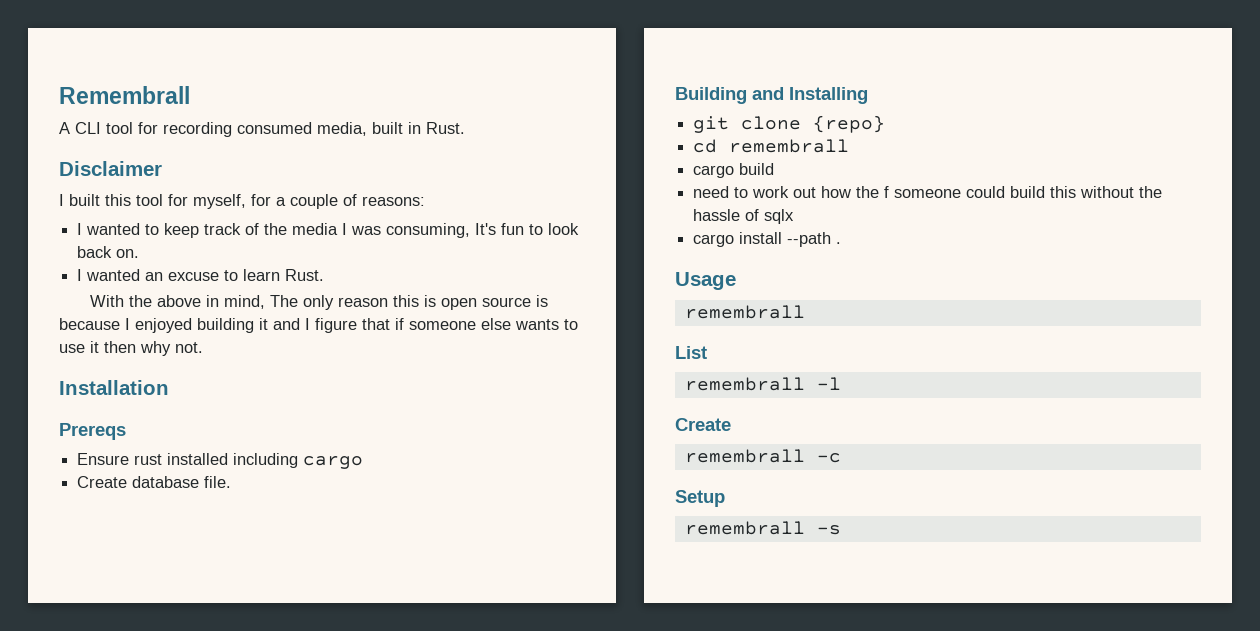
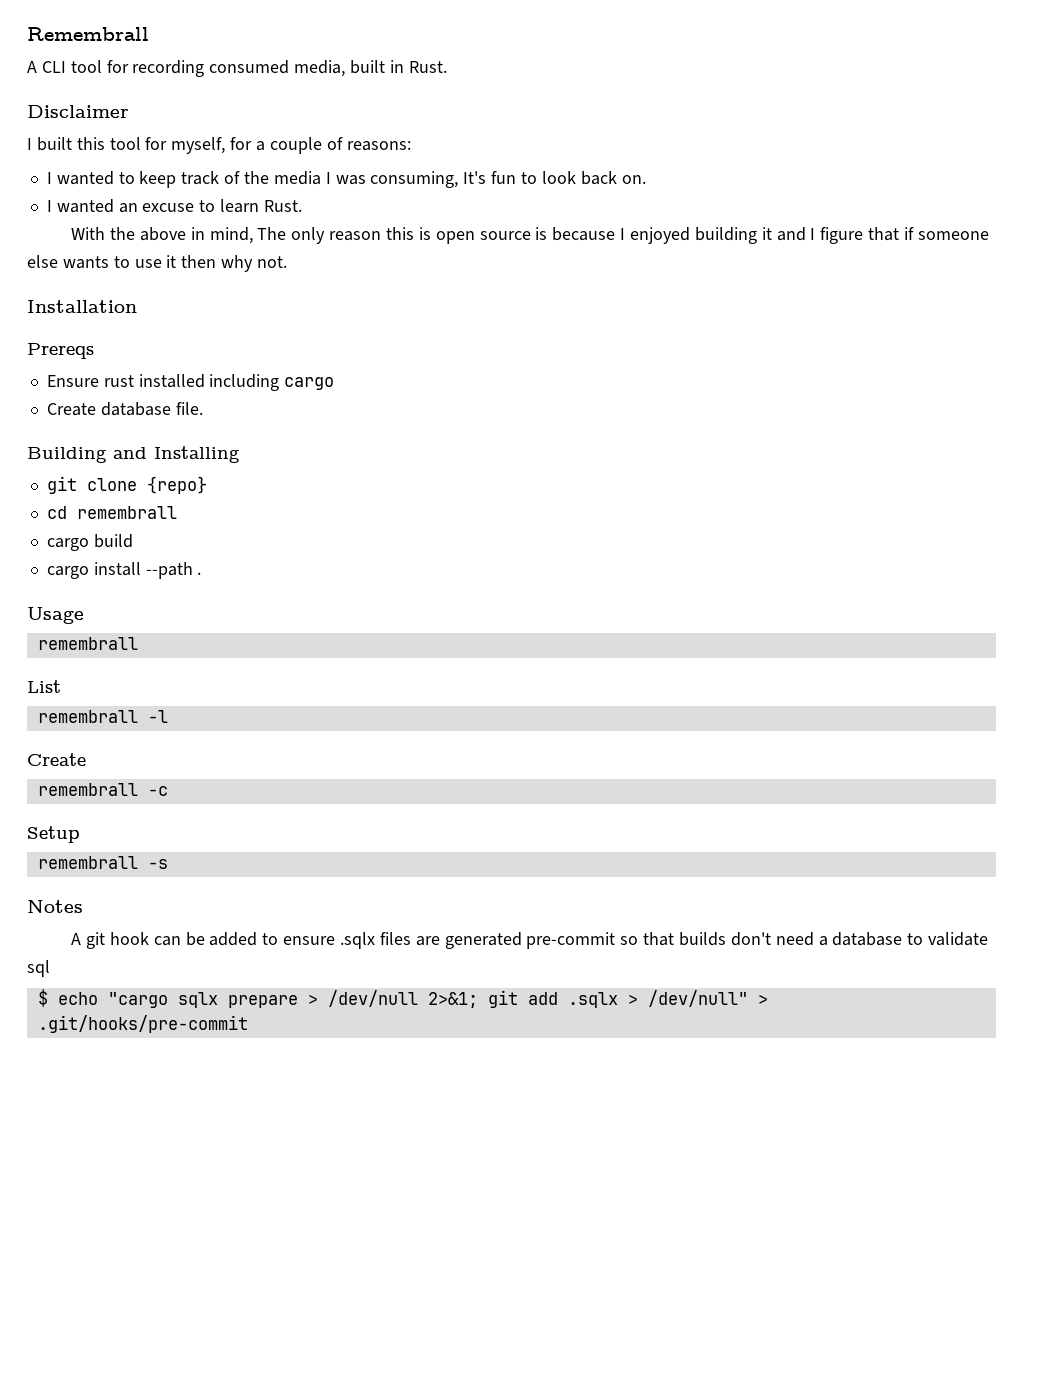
[693,186,1163,198] [693,209,795,224] // need to work out how the f someone could build this without the hassle of sqlx -> (133, 541) none
(841, 530) none -> [27,900,83,913] [71,932,989,949] [27,960,50,977] [37,989,768,1008] [37,1015,248,1033] // Notes // A git hook can be added to ensure .sqlx files are generated pre-commit so that builds don't need a database to validate sql // $ echo "cargo sqlx prepare > /dev/null 2>&1; git add .sqlx > /dev/null" > .git/hooks/pre-commit

